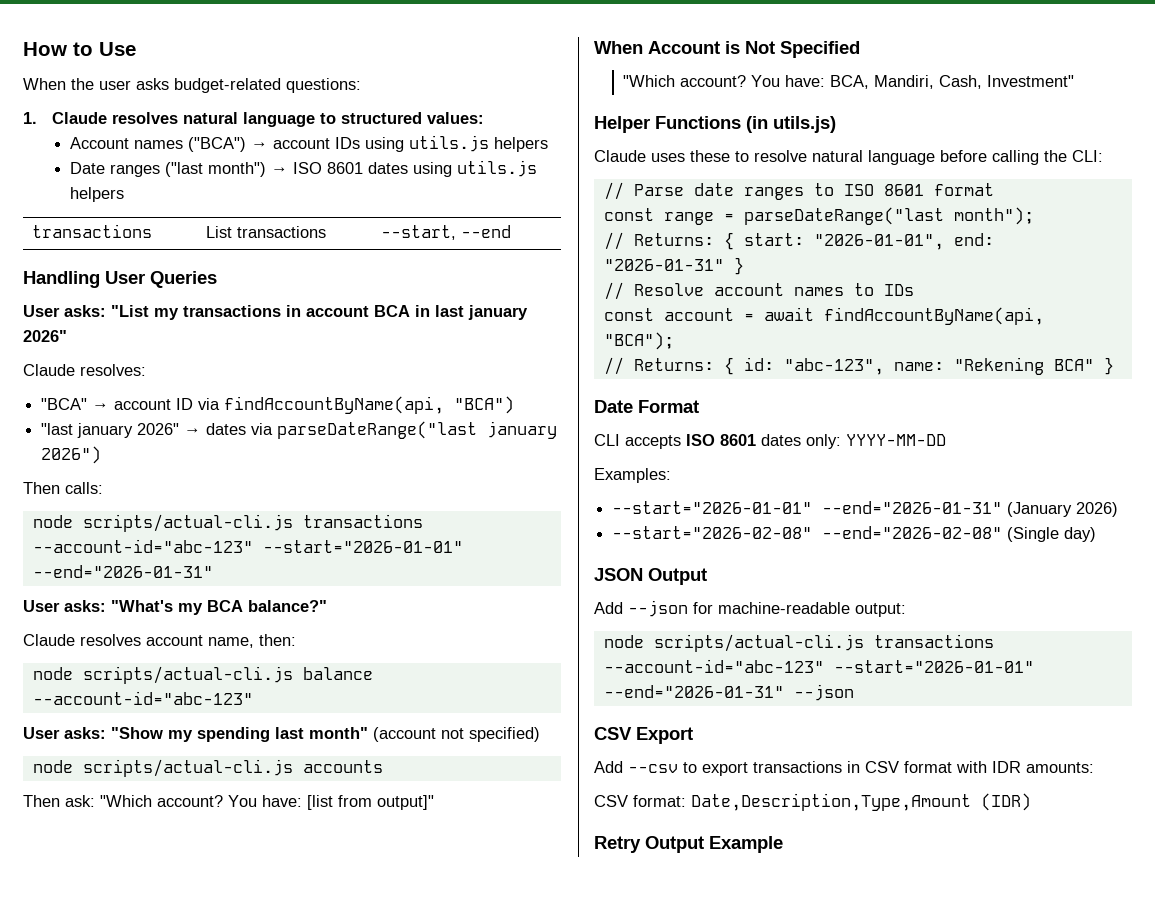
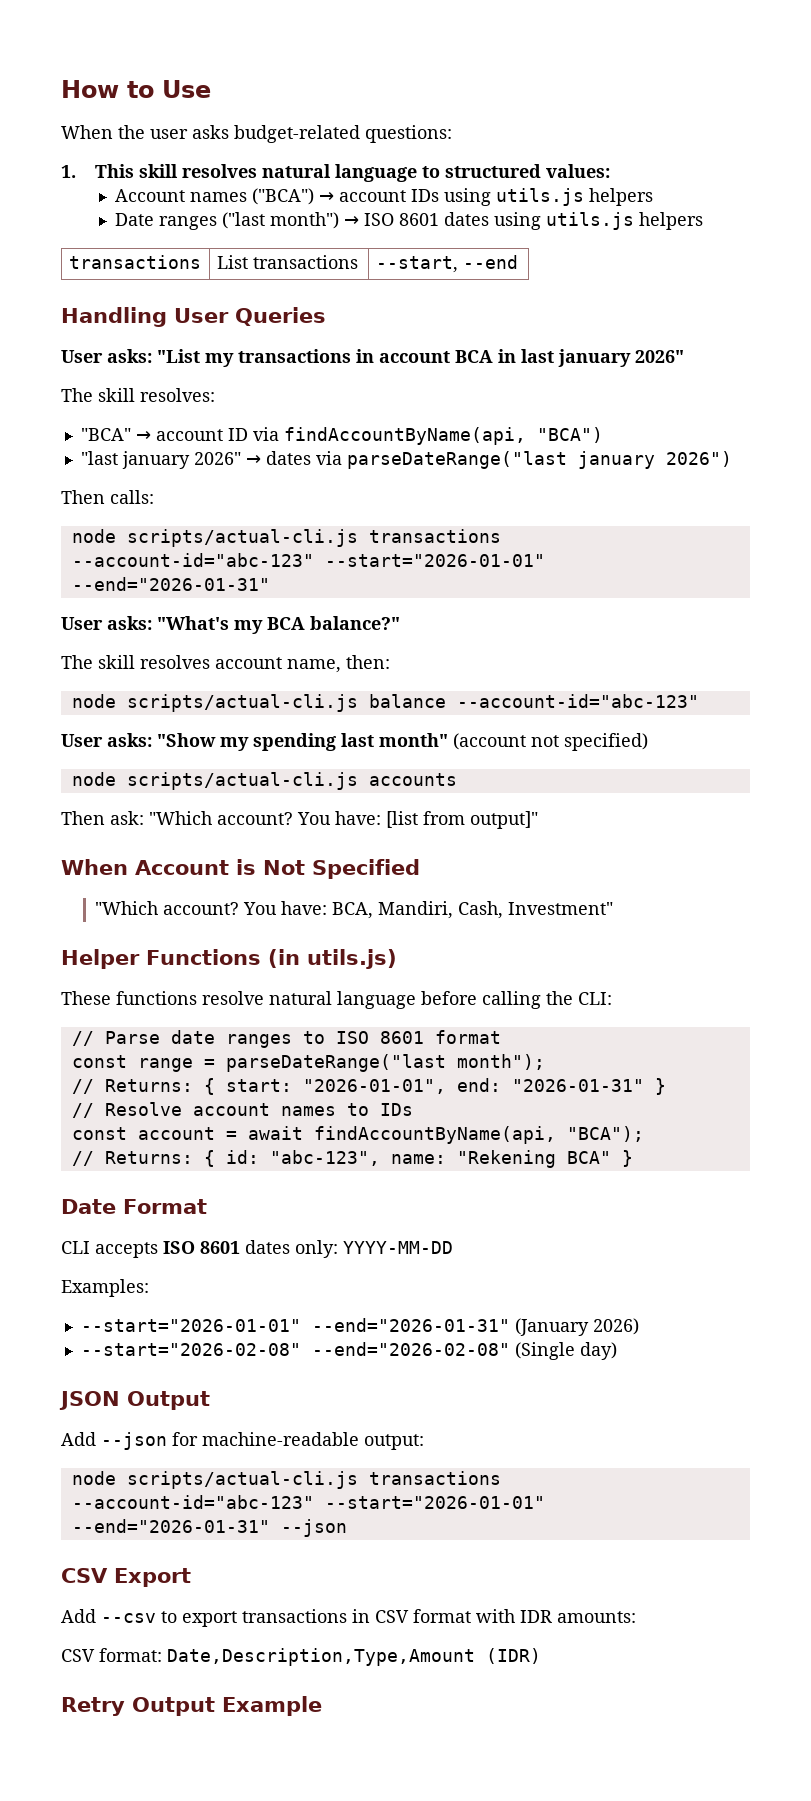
[52,112,108,124] Claude -> [95,164,179,178] This skill
[23,364,75,376] Claude -> [61,388,135,402] The skill
[23,634,75,646] Claude -> [61,655,135,669] The skill
[594,150,749,162] Claude uses these to -> [61,991,197,1005] These functions

